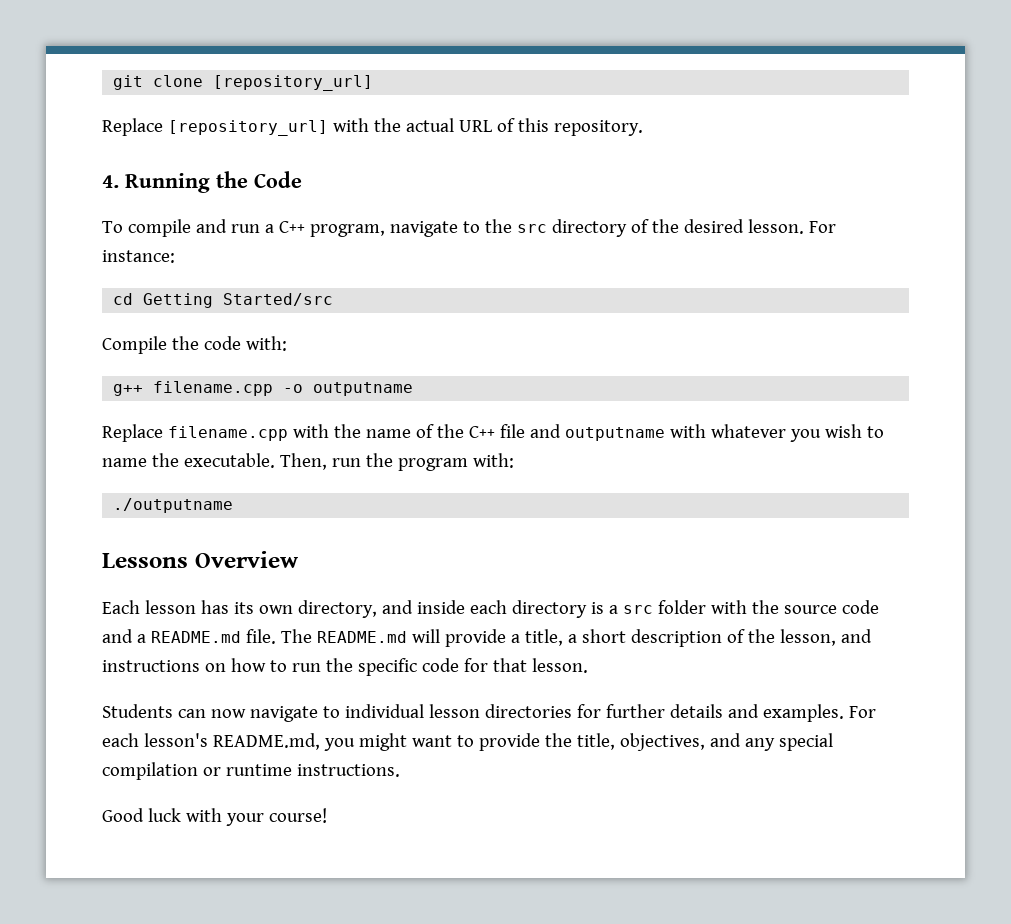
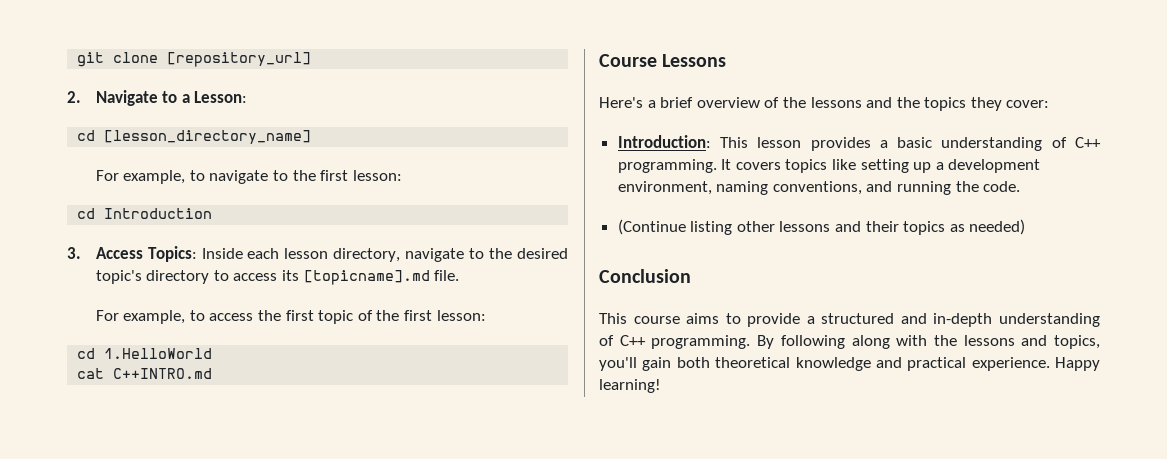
[102,118,643,136] [102,171,302,193] [102,219,836,237] [102,250,175,263] [113,293,334,308] [102,336,287,354] [113,381,414,396] [102,424,884,442] [102,453,514,471] [113,498,234,513] [102,551,298,568] [102,600,879,618] [102,629,872,647] [102,658,588,676] [102,704,876,722] [102,733,833,751] [102,762,400,780] [102,808,327,826] Replace [repository_url] with the actual URL of this repository. // 4. Running the Code // To compile and run a C++ program, navigate to the src directory of the desired lesson. For instance: // cd Getting Started/src // Compile the code with: // g++ filename.cpp -o outputname // Replace filename.cpp with the name of the C++ file and outputname with whatever you wish to name the executable. Then, run the program with: // ./outputname // Lessons Overview // Each lesson has its own directory, and inside each directory is a src folder with the source code and a README.md file. The README.md will provide a title, a short description of the lesson, and instructions on how to run the specific code for that lesson. // Students can now navigate to individual lesson directories for further details and examples. For each lesson's README.md, you might want to provide the title, objectives, and any special compilation or runtime instructions. // Good luck with your course! -> [67,90,248,106] [77,130,312,144] [95,170,402,184] [77,208,213,219] [67,246,568,262] [95,270,460,285] [95,310,486,324] [77,348,213,359] [77,368,213,379] [599,54,727,67] [599,97,1050,111] [617,135,1101,151] [617,159,1041,173] [617,181,1021,195] [617,219,1026,235] [599,269,691,283] [599,313,1100,327] [599,335,1100,349] [599,357,1100,371] [599,379,661,393] 2. Navigate to a Lesson: // cd [lesson_directory_name] // For example, to navigate to the first lesson: // cd Introduction // 3. Access Topics: Inside each lesson directory, navigate to the desired topic's directory to access its [topicname].md file. // For example, to access the first topic of the first lesson: // cd 1.HelloWorld // cat C++INTRO.md // Course Lessons // Here's a brief overview of the lessons and the topics they cover: // Introduction: This lesson provides a basic understanding of C++ programming. It covers topics like setting up a development environment, naming conventions, and running the code. // (Continue listing other lessons and their topics as needed) // Conclusion // This course aims to provide a structured and in-depth understanding of C++ programming. By following along with the lessons and topics, you'll gain both theoretical knowledge and practical experience. Happy learning!

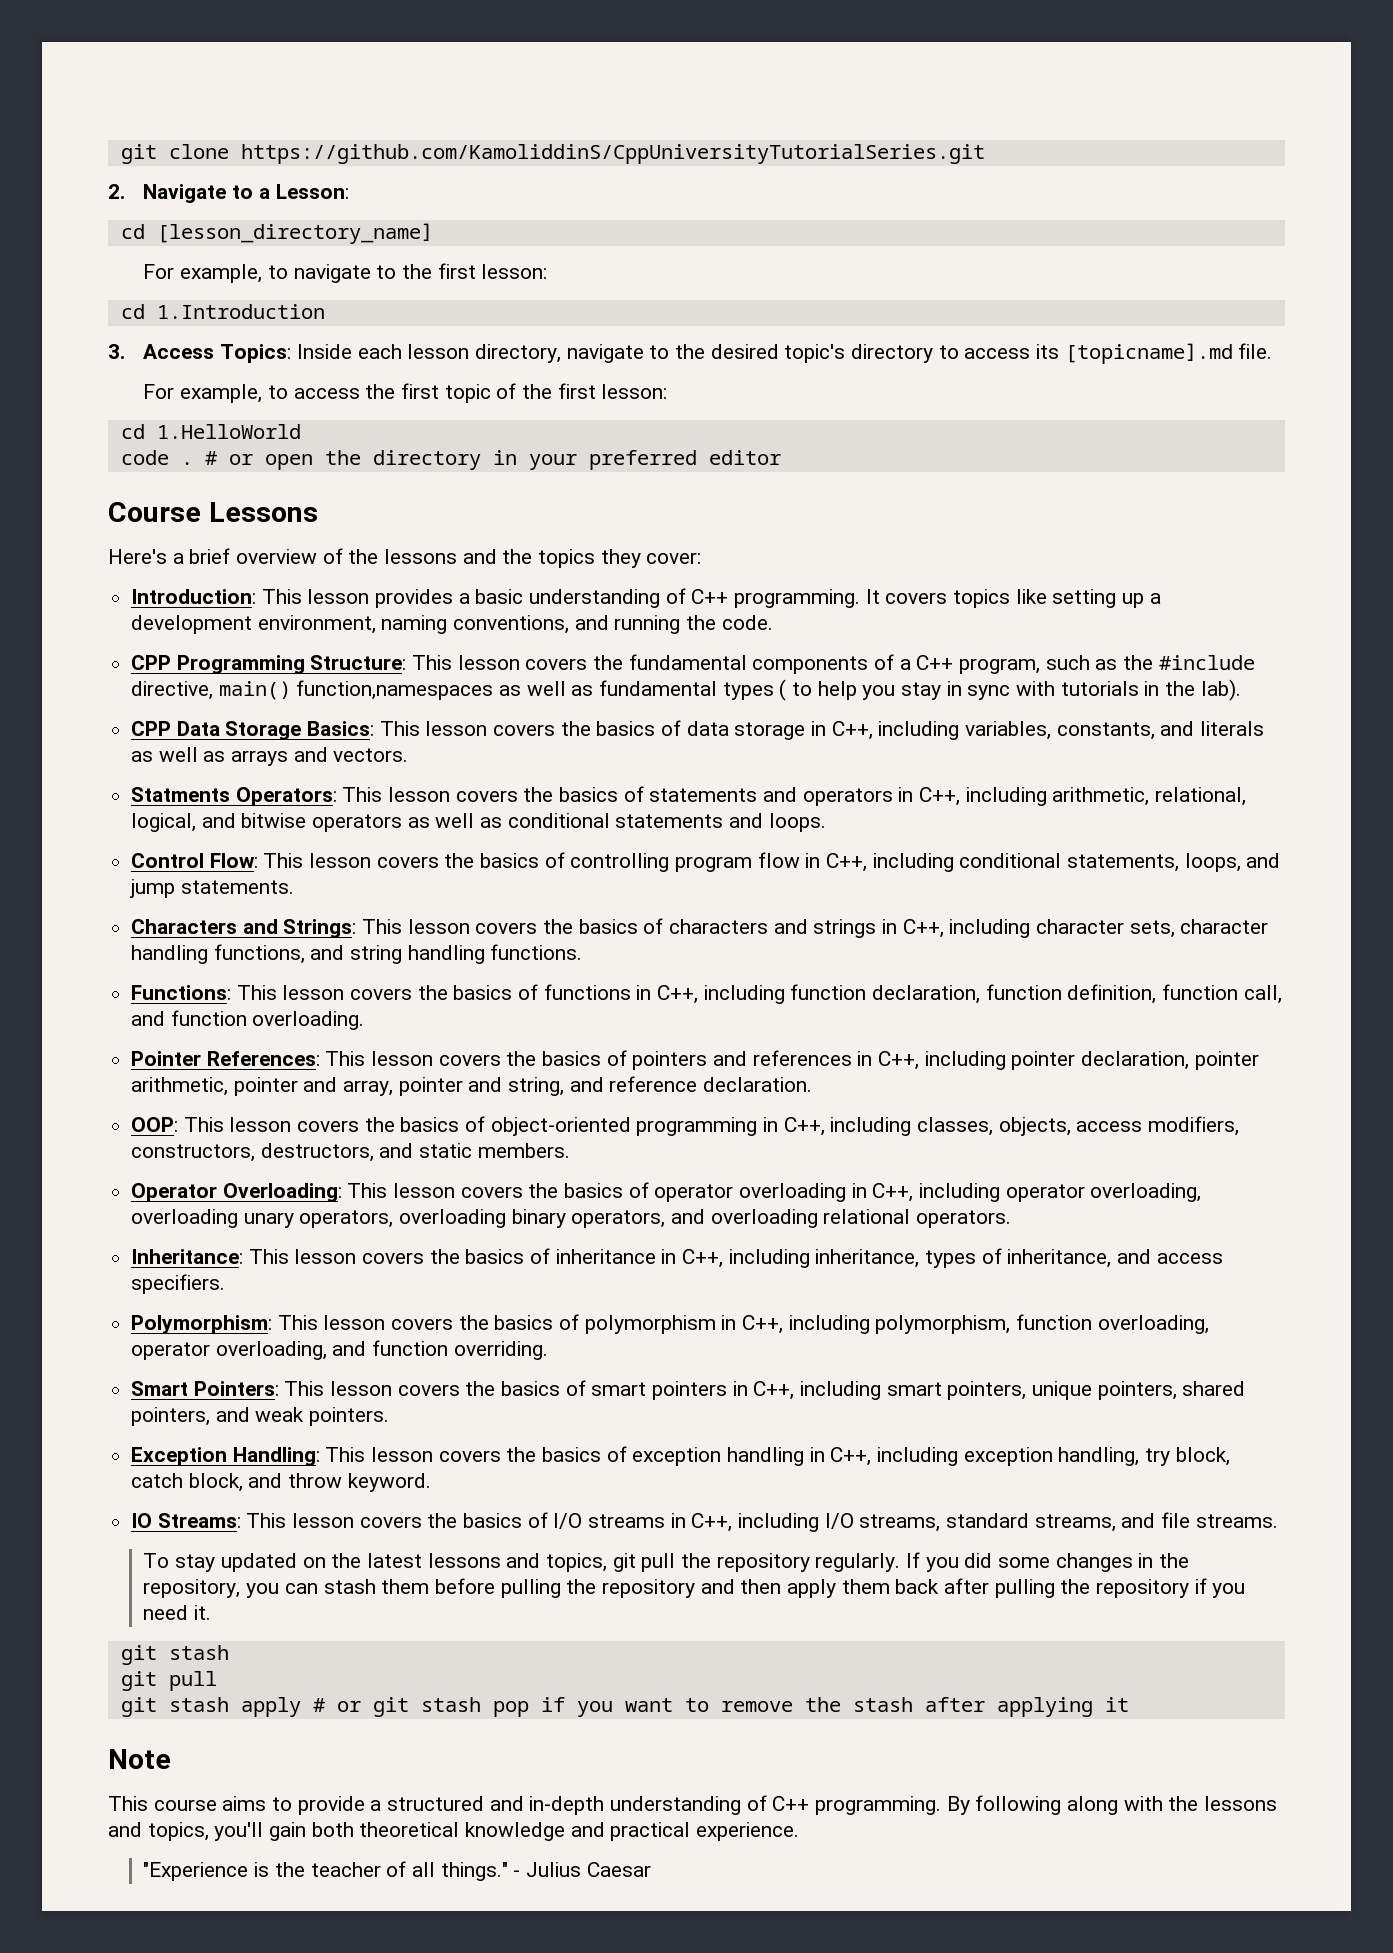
[167,52,312,67] [repository_url] -> [240,144,985,164] https://github.com/KamoliddinS/CppUniversityTutorialSeries.git
[104,208,213,219] Introduction -> [156,304,325,319] 1.Introduction
[77,368,213,379] cat C++INTRO.md -> [120,450,781,470] code . # or open the directory in your preferred editor
[617,219,1026,235] [599,269,691,283] (Continue listing other lessons and their topics as needed) // Conclusion -> [131,654,1255,674] [131,679,1241,701] [131,720,1265,740] [131,747,409,766] [131,786,1247,806] [131,813,826,832] [131,852,1281,872] [130,879,294,898] [131,918,1269,938] [131,944,583,964] [131,984,1282,1004] [131,1010,365,1030] [131,1050,1259,1070] [131,1076,813,1096] [131,1116,1240,1136] [131,1143,570,1162] [131,1182,1202,1202] [131,1209,1012,1228] [131,1248,1223,1268] [131,1274,226,1294] [131,1314,1209,1334] [131,1340,548,1360] [131,1380,1246,1400] [131,1407,390,1426] [131,1446,1230,1466] [131,1473,431,1492] [131,1512,1278,1532] [143,1552,1189,1572] [143,1578,1246,1598] [143,1605,212,1620] [120,1645,229,1665] [120,1671,217,1691] [120,1697,1129,1717] [108,1749,171,1769] CPP Programming Structure: This lesson covers the fundamental components of a C++ program, such as the #include directive, main() function,namespaces as well as fundamental types ( to help you stay in sync with tutorials in the lab). // CPP Data Storage Basics: This lesson covers the basics of data storage in C++, including variables, constants, and literals as well as arrays and vectors. // Statments Operators: This lesson covers the basics of statements and operators in C++, including arithmetic, relational, logical, and bitwise operators as well as conditional statements and loops. // Control Flow: This lesson covers the basics of controlling program flow in C++, including conditional statements, loops, and jump statements. // Characters and Strings: This lesson covers the basics of characters and strings in C++, including character sets, character handling functions, and string handling functions. // Functions: This lesson covers the basics of functions in C++, including function declaration, function definition, function call, and function overloading. // Pointer References: This lesson covers the basics of pointers and references in C++, including pointer declaration, pointer arithmetic, pointer and array, pointer and string, and reference declaration. // OOP: This lesson covers the basics of object-oriented programming in C++, including classes, objects, access modifiers, constructors, destructors, and static members. // Operator Overloading: This lesson covers the basics of operator overloading in C++, including operator overloading, overloading unary operators, overloading binary operators, and overloading relational operators. // Inheritance: This lesson covers the basics of inheritance in C++, including inheritance, types of inheritance, and access specifiers. // Polymorphism: This lesson covers the basics of polymorphism in C++, including polymorphism, function overloading, operator overloading, and function overriding. // Smart Pointers: This lesson covers the basics of smart pointers in C++, including smart pointers, unique pointers, shared pointers, and weak pointers. // Exception Handling: This lesson covers the basics of exception handling in C++, including exception handling, try block, catch block, and throw keyword. // IO Streams: This lesson covers the basics of I/O streams in C++, including I/O streams, standard streams, and file streams. // To stay updated on the latest lessons and topics, git pull the repository regularly. If you did some changes in the repository, you can stash them before pulling the repository and then apply them back after pulling the repository if you need it. // git stash // git pull // git stash apply # or git stash pop if you want to remove the stash after applying it // Note
[1055,357,1100,371] [599,379,661,393] Happy learning! -> [143,1861,651,1881] // "Experience is the teacher of all things." - Julius Caesar

